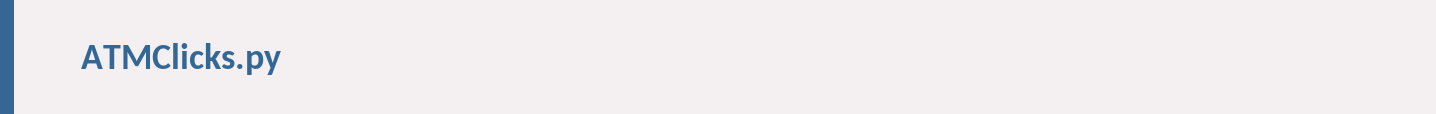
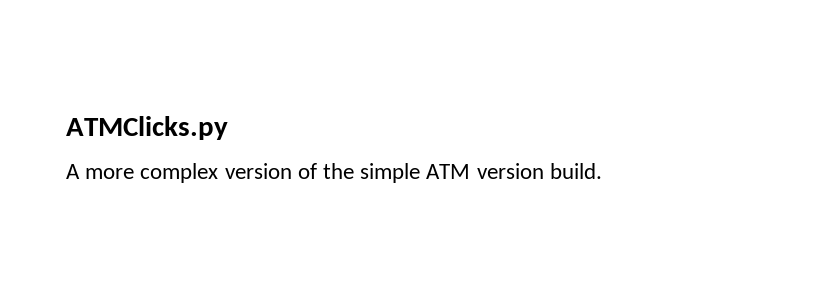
(281, 59) none -> [66,163,602,183] // A more complex version of the simple ATM version build.

